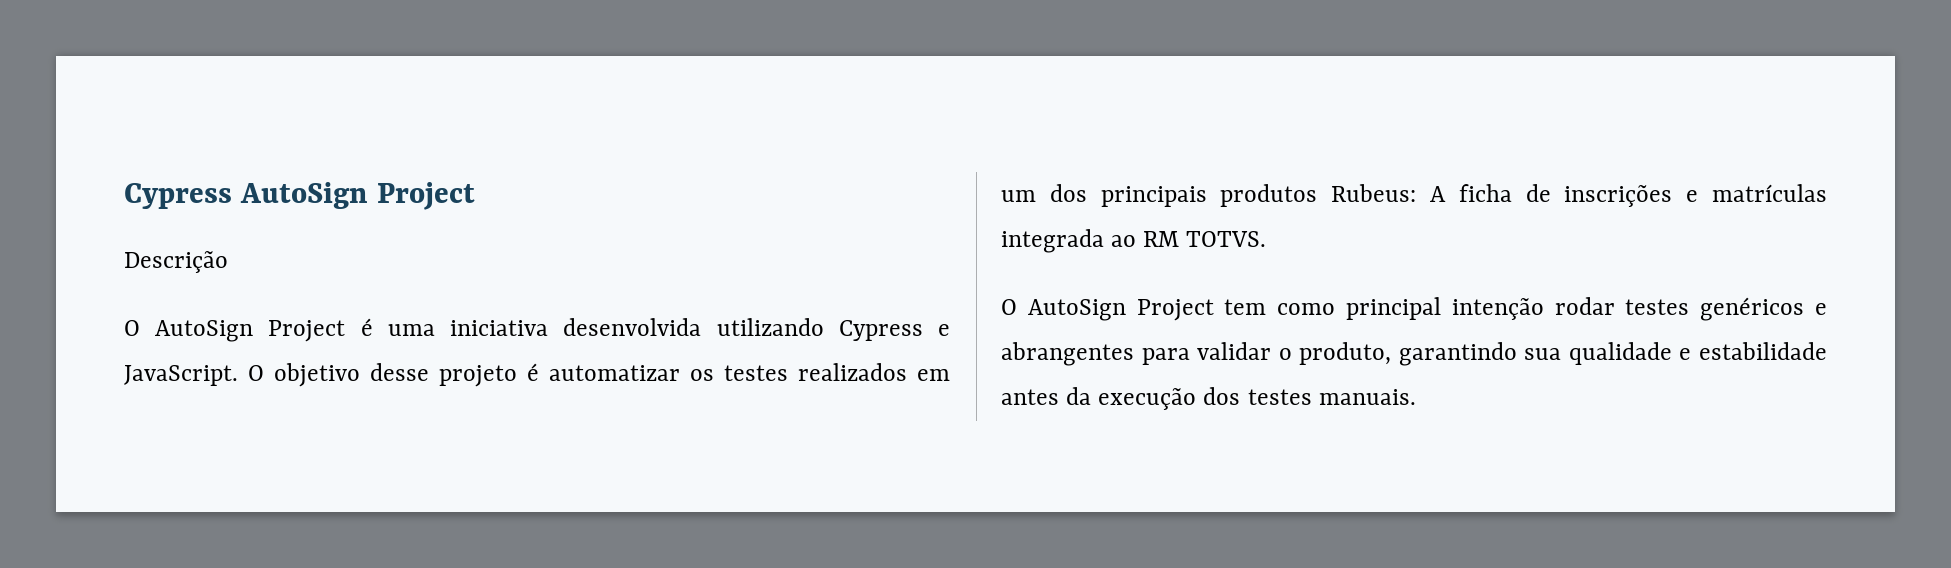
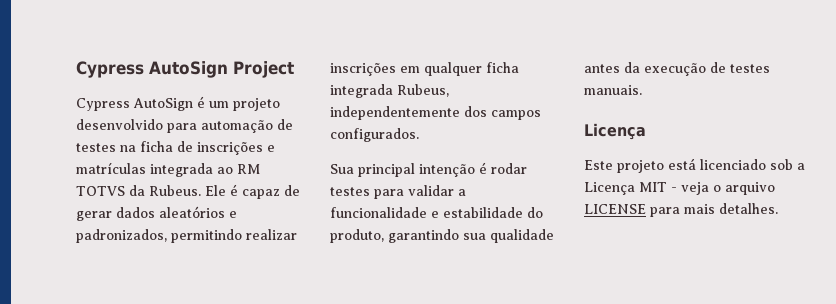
[124,251,228,273] [124,318,950,342] [124,363,950,387] [1001,184,1446,207] Descrição // O AutoSign Project é uma iniciativa desenvolvida utilizando Cypress e JavaScript. O objetivo desse projeto é automatizar os testes realizados em um dos principais produtos Rubeus: A -> [76,96,280,111] [76,119,293,133] [76,143,136,152] Cypress AutoSign é um projeto desenvolvido para automação de testes na
[1186,231,1267,247] [1001,299,1336,321] TOTVS. // O AutoSign Project tem como -> [76,184,300,199] [76,206,237,221] [76,229,297,243] [330,62,519,76] [330,84,449,98] [330,106,541,120] [330,128,419,142] [330,164,354,174] TOTVS da Rubeus. Ele é capaz de gerar dados aleatórios e padronizados, permitindo realizar inscrições em qualquer ficha integrada Rubeus, independentemente dos campos configurados. // Sua
(1544, 309) none -> [479,162,487,174] é
[1700,297,1827,321] [1001,342,1292,366] genéricos e abrangentes para validar o -> [374,185,466,199] [330,207,543,218] para validar a funcionalidade e estabilidade do
[1679,342,1827,360] e estabilidade -> (554, 236) none
[1203,387,1241,405] dos -> [710,62,726,73] de
(1416, 397) none -> [584,123,646,140] [584,158,805,173] [584,182,775,195] [584,203,778,217] // Licença // Este projeto está licenciado sob a Licença MIT - veja o arquivo LICENSE para mais detalhes.

